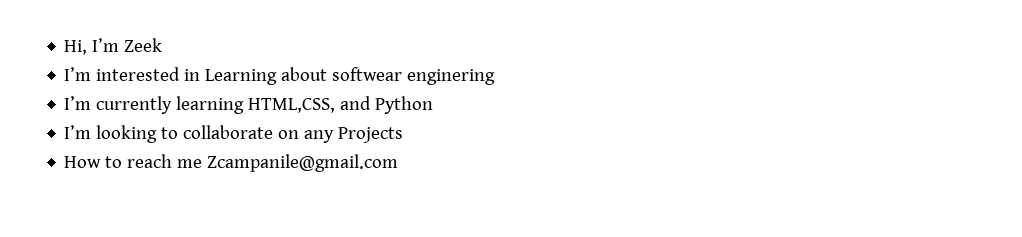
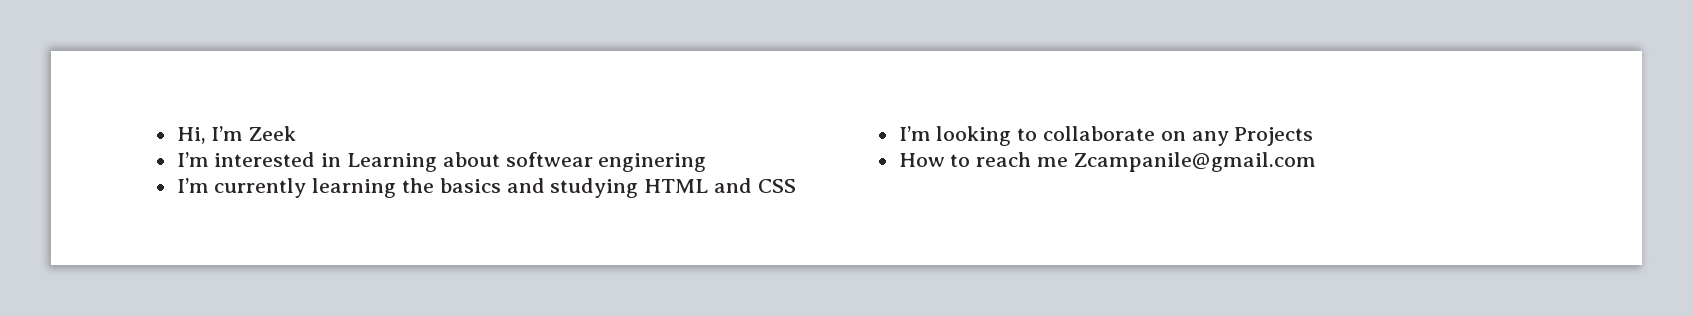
[248,96,434,114] HTML,CSS, and Python -> [402,178,796,198] the basics and studying HTML and CSS

